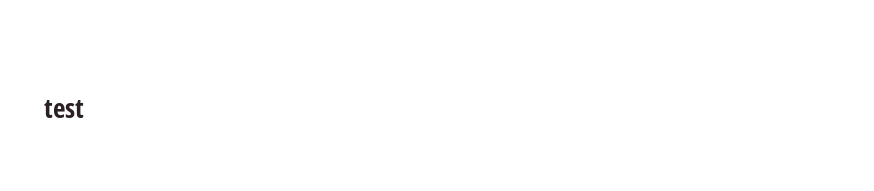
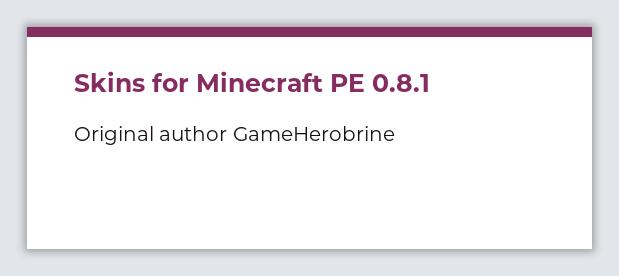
[44,100,84,118] test -> [74,71,430,92] [74,126,395,145] Skins for Minecraft PE 0.8.1 // Original author GameHerobrine

